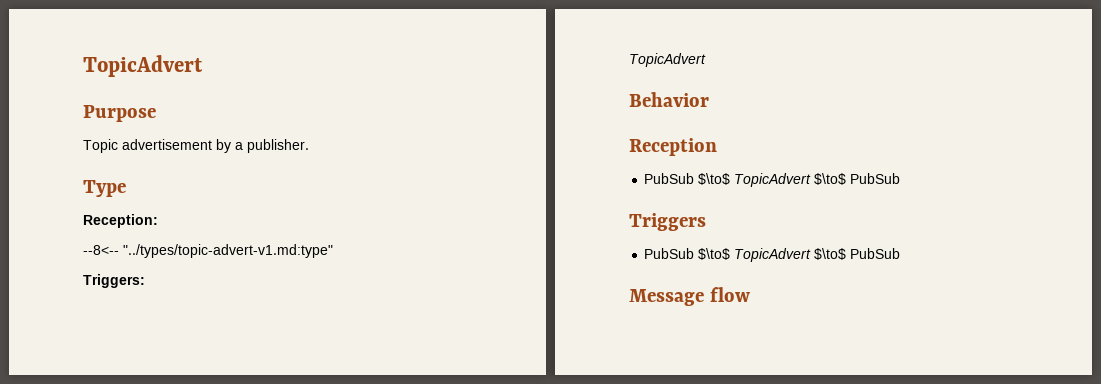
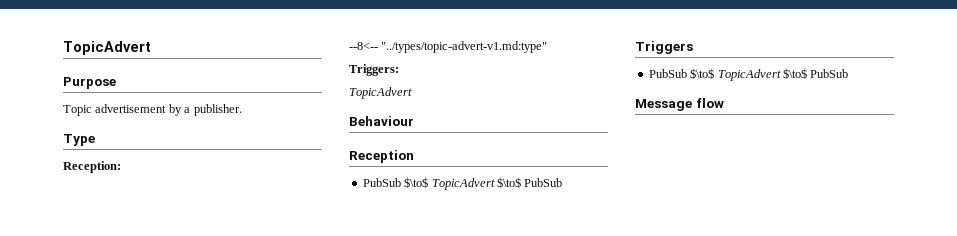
[629,92,709,107] Behavior -> [349,116,414,126] Behaviour

